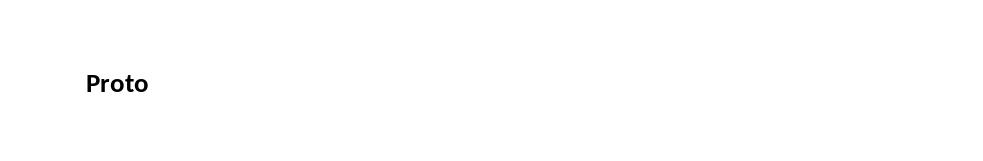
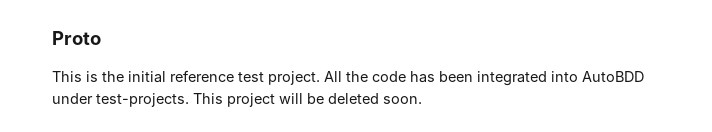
(149, 83) none -> [52,70,644,86] [52,93,422,107] // This is the initial reference test project. All the code has been integrated into AutoBDD under test-projects. This project will be deleted soon.

